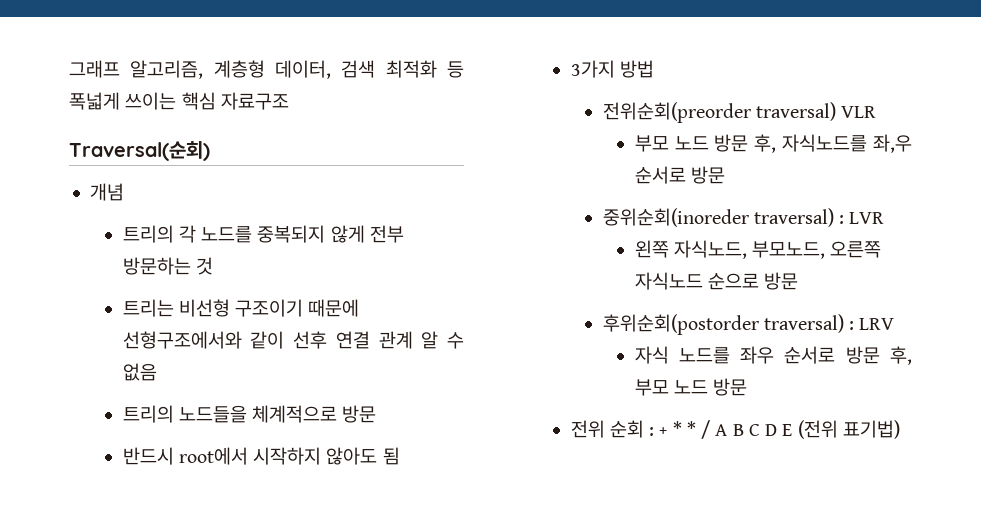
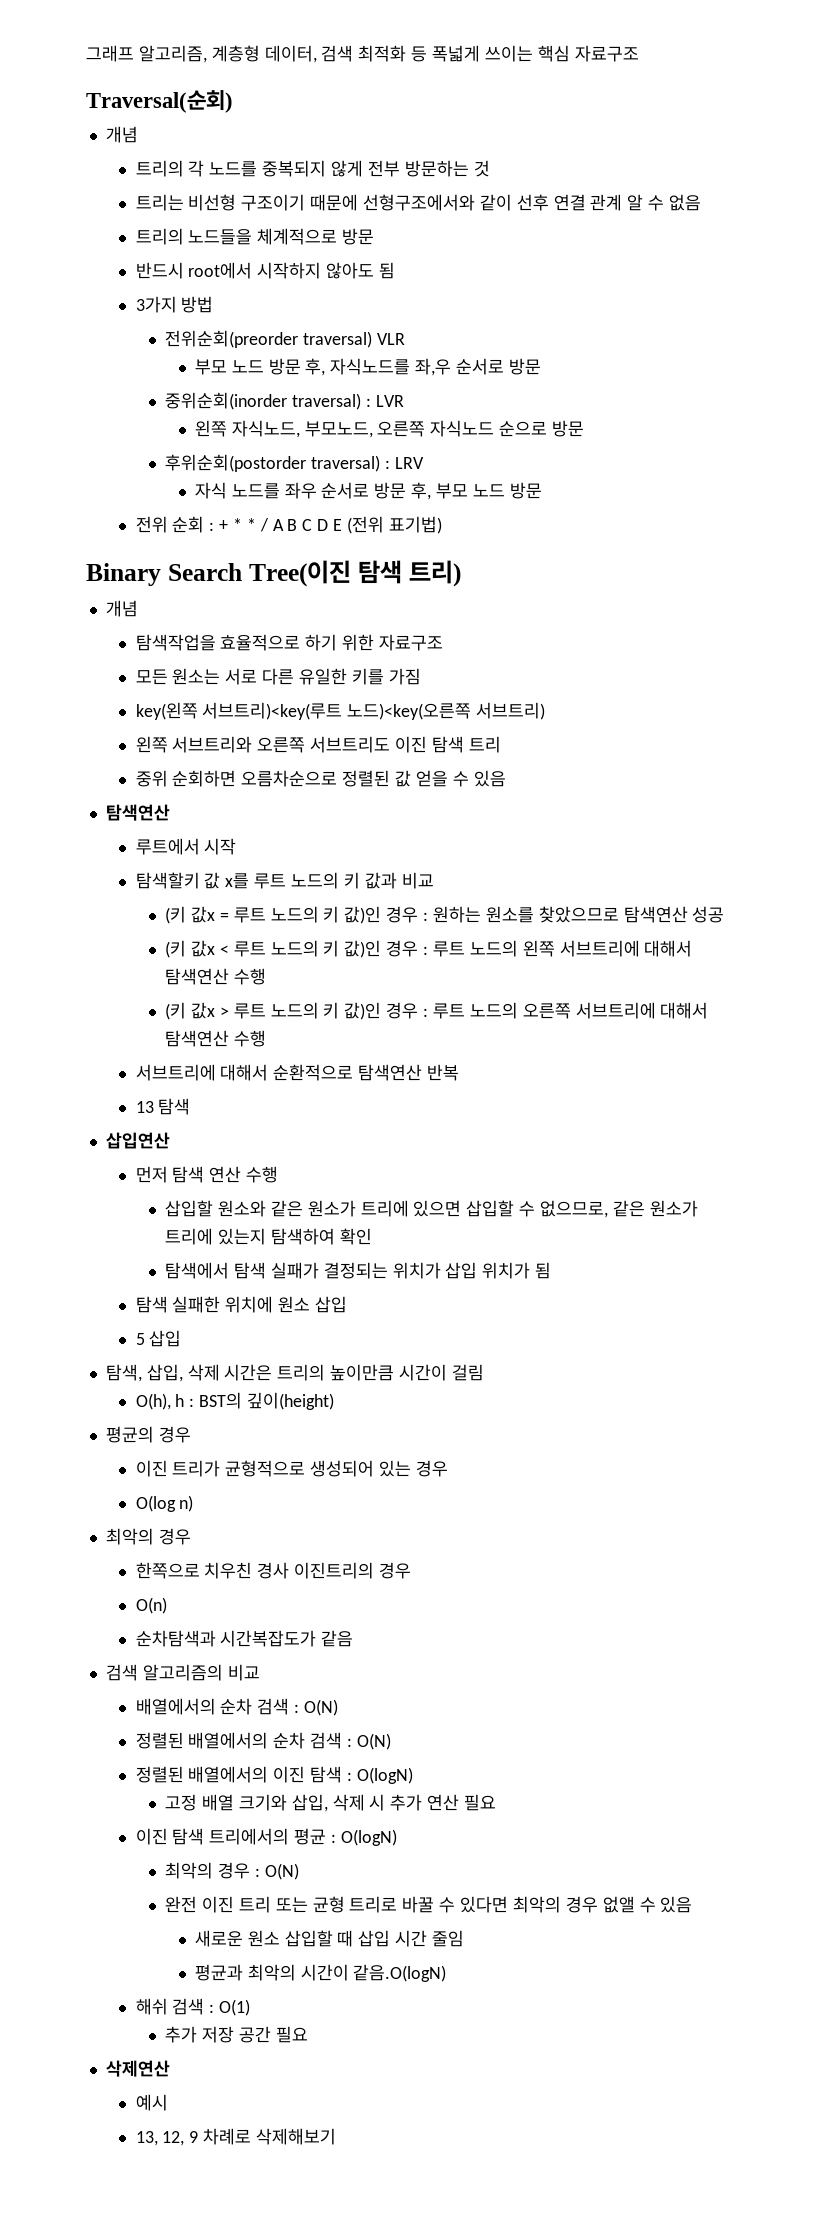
[602,208,749,227] 중위순회(inoreder -> [165,392,288,410] 중위순회(inorder
(900, 429) none -> [86,560,461,587] [105,600,138,617] [135,634,443,651] [135,668,421,685] [135,702,546,720] [135,736,501,753] [135,770,506,787] [105,804,170,821] [135,838,237,855] [135,872,434,889] [165,906,725,924] [165,940,693,958] [165,968,267,985] [165,1002,709,1020] [165,1030,267,1047] [135,1064,459,1081] [135,1098,191,1115] [105,1132,170,1149] [135,1166,279,1183] [165,1200,698,1218] [165,1228,372,1245] [165,1262,552,1279] [135,1296,347,1313] [135,1330,182,1347] [105,1364,484,1382] [135,1392,334,1410] [105,1426,191,1443] [135,1460,448,1477] [135,1495,194,1512] [105,1528,191,1545] [135,1562,411,1579] [135,1597,167,1614] [135,1630,354,1647] [105,1664,260,1681] [135,1698,338,1716] [135,1732,391,1750] [135,1766,413,1784] [165,1794,497,1812] [135,1828,397,1846] [165,1862,299,1880] [165,1896,693,1913] [194,1930,465,1947] [194,1964,447,1982] [135,1998,251,2016] [165,2026,308,2043] [105,2060,170,2077] [135,2094,168,2111] [135,2128,336,2146] // Binary Search Tree(이진 탐색 트리) // 개념 // 탐색작업을 효율적으로 하기 위한 자료구조 // 모든 원소는 서로 다른 유일한 키를 가짐 // key(왼쪽 서브트리)<key(루트 노드)<key(오른쪽 서브트리) // 왼쪽 서브트리와 오른쪽 서브트리도 이진 탐색 트리 // 중위 순회하면 오름차순으로 정렬된 값 얻을 수 있음 // 탐색연산 // 루트에서 시작 // 탐색할키 값 x를 루트 노드의 키 값과 비교 // (키 값x = 루트 노드의 키 값)인 경우 : 원하는 원소를 찾았으므로 탐색연산 성공 // (키 값x < 루트 노드의 키 값)인 경우 : 루트 노드의 왼쪽 서브트리에 대해서 탐색연산 수행 // (키 값x > 루트 노드의 키 값)인 경우 : 루트 노드의 오른쪽 서브트리에 대해서 탐색연산 수행 // 서브트리에 대해서 순환적으로 탐색연산 반복 // 13 탐색 // 삽입연산 // 먼저 탐색 연산 수행 // 삽입할 원소와 같은 원소가 트리에 있으면 삽입할 수 없으므로, 같은 원소가 트리에 있는지 탐색하여 확인 // 탐색에서 탐색 실패가 결정되는 위치가 삽입 위치가 됨 // 탐색 실패한 위치에 원소 삽입 // 5 삽입 // 탐색, 삽입, 삭제 시간은 트리의 높이만큼 시간이 걸림 // O(h), h : BST의 깊이(height) // 평균의 경우 // 이진 트리가 균형적으로 생성되어 있는 경우 // O(log n) // 최악의 경우 // 한쪽으로 치우친 경사 이진트리의 경우 // O(n) // 순차탐색과 시간복잡도가 같음 // 검색 알고리즘의 비교 // 배열에서의 순차 검색 : O(N) // 정렬된 배열에서의 순차 검색 : O(N) // 정렬된 배열에서의 이진 탐색 : O(logN) // 고정 배열 크기와 삽입, 삭제 시 추가 연산 필요 // 이진 탐색 트리에서의 평균 : O(logN) // 최악의 경우 : O(N) // 완전 이진 트리 또는 균형 트리로 바꿀 수 있다면 최악의 경우 없앨 수 있음 // 새로운 원소 삽입할 때 삽입 시간 줄임 // 평균과 최악의 시간이 같음.O(logN) // 해쉬 검색 : O(1) // 추가 저장 공간 필요 // 삭제연산 // 예시 // 13, 12, 9 차례로 삭제해보기

